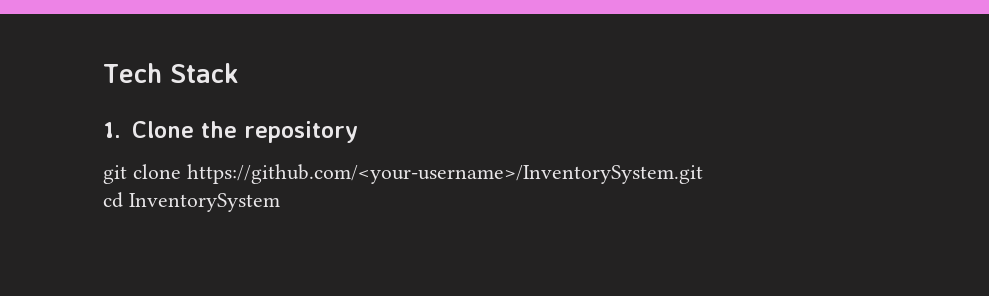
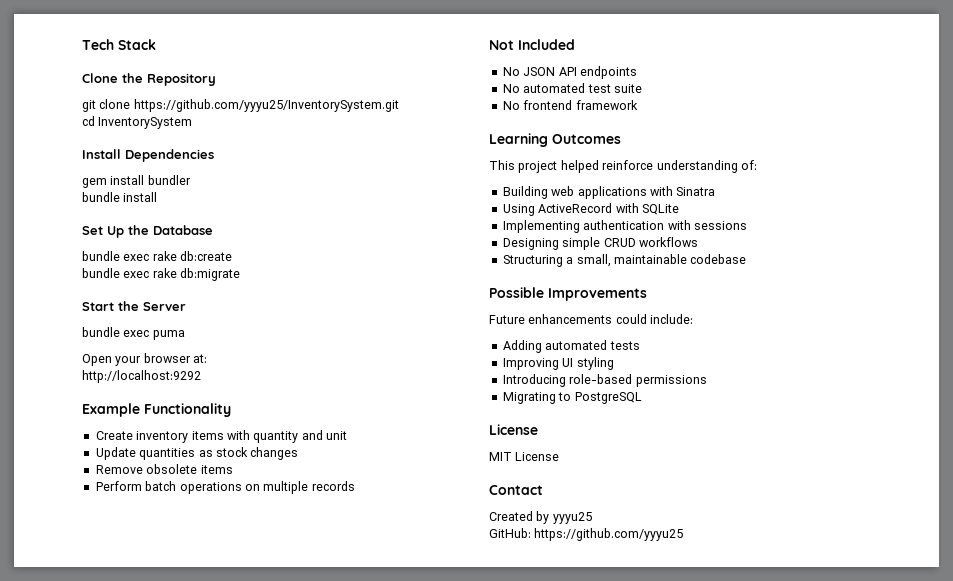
[103,122,121,138] 1. -> (156, 44) none
[243,121,358,143] repository -> [147,73,216,86] Repository
[186,164,703,184] https://github.com/<your-username>/InventorySystem.git -> [133,99,399,112] https://github.com/yyyu25/InventorySystem.git
(280, 202) none -> [82,149,214,162] [82,175,191,188] [82,192,158,202] [82,225,213,238] [82,251,233,261] [82,268,241,281] [82,301,186,311] [82,327,185,340] [82,353,208,366] [82,370,201,383] [82,403,231,417] [95,430,347,443] [95,447,299,460] [95,464,233,474] [95,481,355,494] [489,39,575,50] [502,66,637,79] [502,83,642,93] [502,100,638,110] [489,133,621,147] [489,160,757,173] [502,186,716,199] [502,203,679,216] [502,220,747,233] [502,237,698,250] [502,254,747,267] [489,287,647,301] [489,314,694,324] [502,340,640,353] [502,357,614,370] [502,374,707,387] [502,392,642,404] [489,424,538,435] [489,452,560,461] [489,485,543,495] [489,511,592,524] [489,528,684,541] // Install Dependencies // gem install bundler // bundle install // Set Up the Database // bundle exec rake db:create // bundle exec rake db:migrate // Start the Server // bundle exec puma // Open your browser at: // http://localhost:9292 // Example Functionality // Create inventory items with quantity and unit // Update quantities as stock changes // Remove obsolete items // Perform batch operations on multiple records // Not Included // No JSON API endpoints // No automated test suite // No frontend framework // Learning Outcomes // This project helped reinforce understanding of: // Building web applications with Sinatra // Using ActiveRecord with SQLite // Implementing authentication with sessions // Designing simple CRUD workflows // Structuring a small, maintainable codebase // Possible Improvements // Future enhancements could include: // Adding automated tests // Improving UI styling // Introducing role-based permissions // Migrating to PostgreSQL // License // MIT License // Contact // Created by yyyu25 // GitHub: https://github.com/yyyu25

